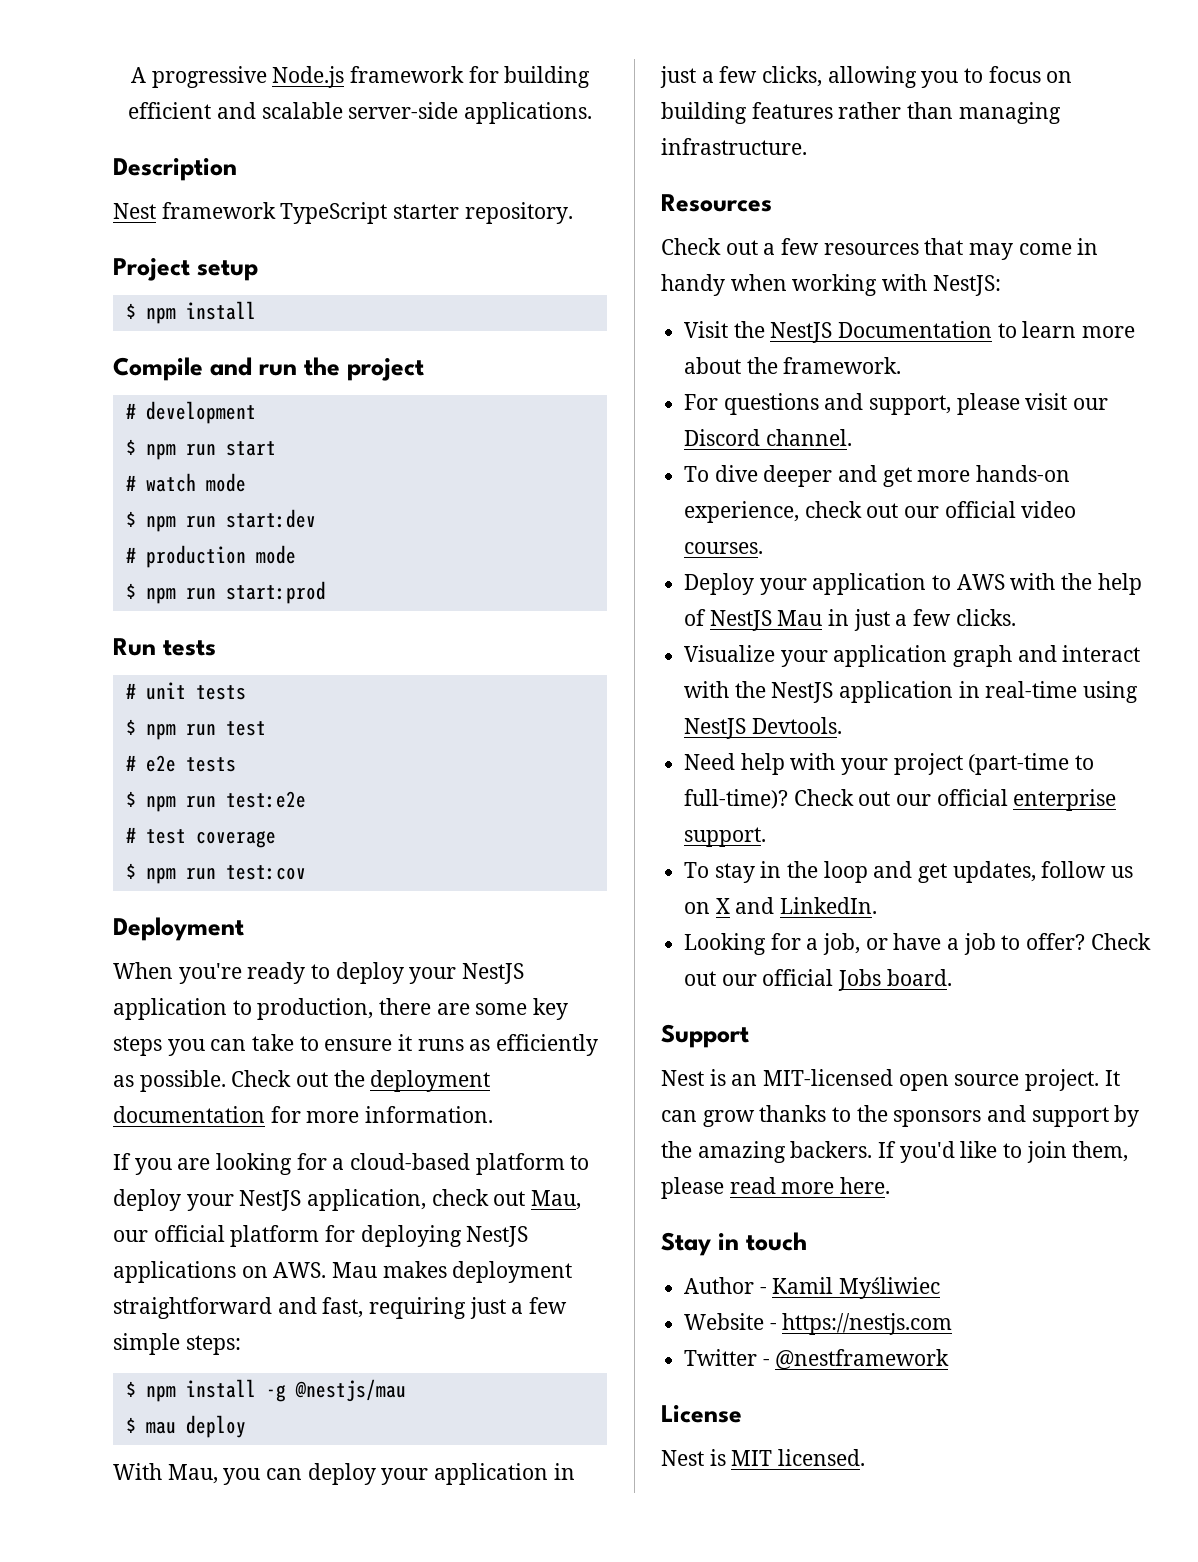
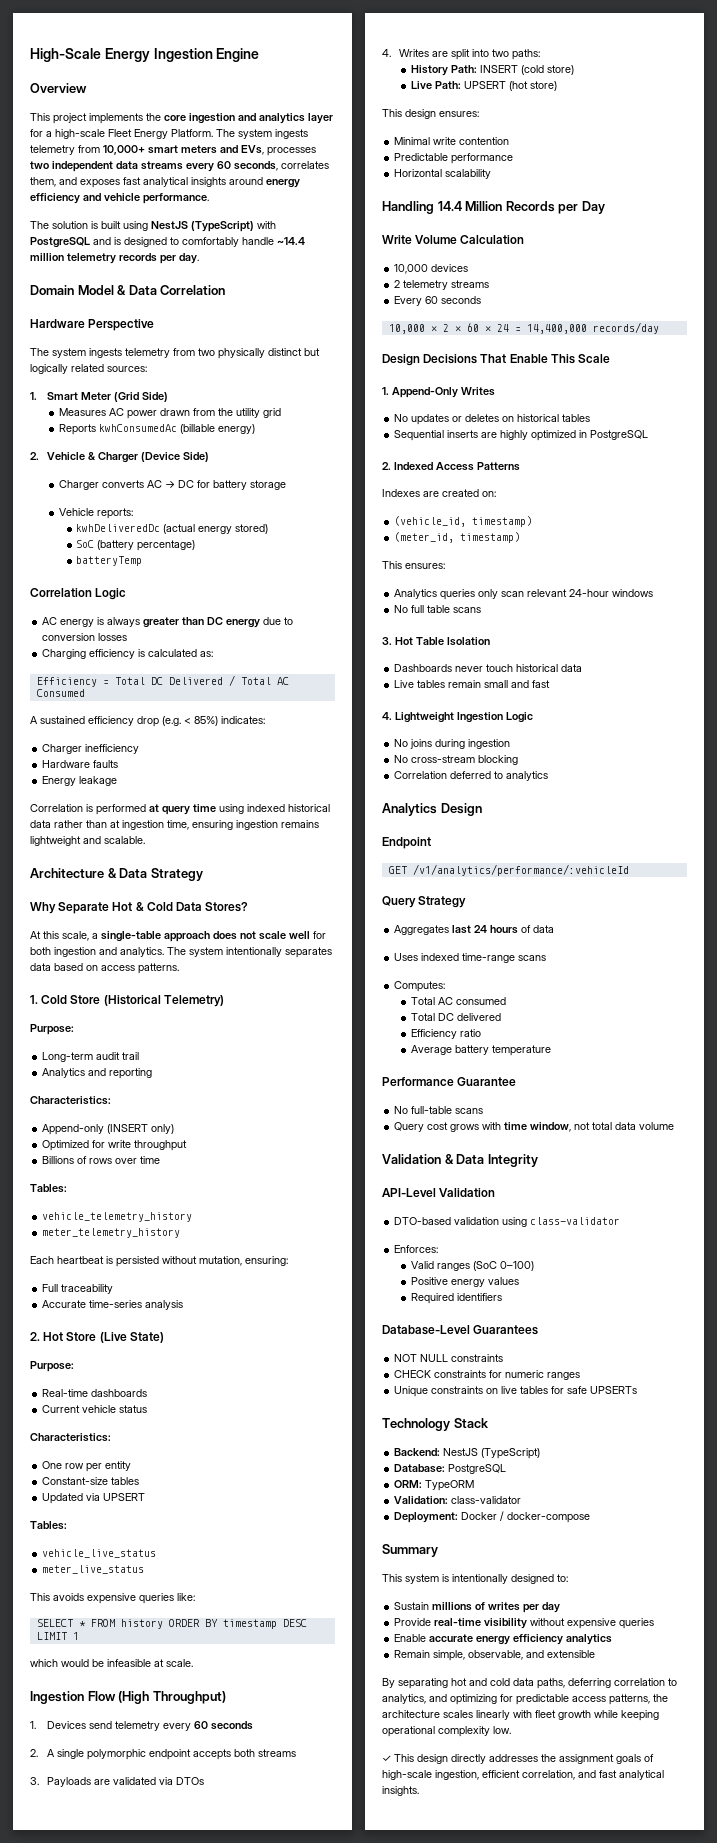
[130,66,591,88] [128,102,592,124] [113,157,237,181] [113,202,573,224] [113,257,258,281] [125,301,256,324] [113,357,424,381] [125,401,256,424] [125,439,276,460] [125,473,246,492] [125,509,316,532] [125,545,296,568] [125,581,326,604] [113,638,216,656] [125,682,246,700] [125,719,266,740] [125,755,236,772] [125,791,306,812] [125,827,276,848] [125,863,306,884] [113,917,244,941] [113,962,525,984] [113,998,569,1020] [113,1034,599,1056] [113,1070,491,1092] [113,1106,494,1123] [113,1153,590,1175] [113,1189,582,1211] [113,1225,529,1247] [113,1261,573,1283] [113,1297,568,1319] [113,1333,241,1355] [125,1379,406,1402] [125,1415,246,1438] [113,1463,575,1485] [660,66,1073,88] [661,102,1061,124] [661,138,807,155] [661,194,772,212] [661,238,1099,260] [661,274,1001,296] [684,321,1136,343] [684,357,902,374] [684,393,1109,415] [684,429,852,446] [684,465,1071,487] [684,501,1077,523] [684,542,764,554] [684,573,1142,595] [684,609,1016,631] [684,645,1141,667] [684,681,1139,703] [684,717,842,739] [684,753,1095,775] [684,789,1117,811] [684,827,767,847] [684,861,1134,883] [684,897,878,914] [684,933,1151,955] [684,969,952,991] [661,1024,749,1048] [661,1069,1120,1091] [661,1105,1140,1127] [661,1141,1129,1163] [661,1177,891,1199] [661,1232,807,1256] [684,1277,941,1299] [684,1313,953,1335] [684,1349,950,1370] [661,1404,742,1423] [661,1449,866,1466] A progressive Node.js framework for building efficient and scalable server-side applications. // Description // Nest framework TypeScript starter repository. // Project setup // $ npm install // Compile and run the project // # development // $ npm run start // # watch mode // $ npm run start:dev // # production mode // $ npm run start:prod // Run tests // # unit tests // $ npm run test // # e2e tests // $ npm run test:e2e // # test coverage // $ npm run test:cov // Deployment // When you're ready to deploy your NestJS application to production, there are some key steps you can take to ensure it runs as efficiently as possible. Check out the deployment documentation for more information. // If you are looking for a cloud-based platform to deploy your NestJS application, check out Mau, our official platform for deploying NestJS applications on AWS. Mau makes deployment straightforward and fast, requiring just a few simple steps: // $ npm install -g @nestjs/mau // $ mau deploy // With Mau, you can deploy your application in just a few clicks, allowing you to focus on building features rather than managing infrastructure. // Resources // Check out a few resources that may come in handy when working with NestJS: // Visit the NestJS Documentation to learn more about the framework. // For questions and support, please visit our Discord channel. // To dive deeper and get more hands-on experience, check out our official video courses. // Deploy your application to AWS with the help of NestJS Mau in just a few clicks. // Visualize your application graph and interact with the NestJS application in real-time using NestJS Devtools. // Need help with your project (part-time to full-time)? Check out our official enterprise support. // To stay in the loop and get updates, follow us on X and LinkedIn. // Looking for a job, or have a job to offer? Check out our official Jobs board. // Support // Nest is an MIT-licensed open source project. It can grow thanks to the sponsors and support by the amazing backers. If you'd like to join them, please read more here. // Stay in touch // Author - Kamil Myśliwiec // Website - https://nestjs.com // Twitter - @nestframework // License // Nest is MIT licensed. -> [30,48,260,62] [30,83,87,93] [30,113,333,124] [30,129,308,139] [30,145,316,156] [30,161,329,172] [30,177,300,188] [30,193,209,204] [30,221,276,232] [30,237,305,248] [30,253,199,264] [30,285,226,295] [30,319,155,331] [30,348,320,359] [30,364,147,374] [30,392,169,402] [59,408,282,419] [59,424,256,435] [30,452,210,463] [59,480,287,490] [59,508,134,519] [76,524,269,534] [76,540,196,551] [76,556,143,566] [30,588,127,600] [42,617,294,628] [42,633,128,641] [42,649,214,659] [36,675,289,687] [36,689,85,697] [30,716,265,727] [42,744,140,754] [42,760,119,768] [42,776,118,786] [30,804,330,815] [30,820,319,830] [30,836,145,846] [30,868,203,881] [30,902,249,914] [30,931,326,942] [30,947,332,958] [30,963,179,974] [30,995,224,1007] [30,1024,74,1035] [42,1052,140,1062] [42,1068,153,1079] [30,1096,111,1105] [42,1124,175,1135] [42,1140,188,1151] [42,1156,161,1164] [30,1184,67,1193] [42,1212,193,1222] [42,1228,181,1238] [30,1256,288,1267] [42,1284,114,1294] [42,1300,184,1310] [30,1332,164,1343] [30,1361,74,1372] [42,1389,148,1397] [42,1405,148,1413] [30,1433,111,1442] [42,1461,132,1472] [42,1477,140,1485] [42,1493,146,1504] [30,1521,67,1530] [42,1549,157,1558] [42,1565,145,1574] [30,1593,195,1604] [36,1619,307,1629] [36,1632,79,1640] [30,1659,193,1667] [30,1691,226,1704] [30,1721,254,1731] [30,1749,297,1760] [30,1777,205,1787] [382,49,541,60] [411,65,575,76] [411,81,558,91] [382,109,479,119] [394,137,510,145] [394,153,514,164] [394,169,492,179] [382,201,605,214] [382,235,525,244] [394,264,469,274] [394,280,490,290] [394,296,482,306] [388,322,659,334] [382,354,611,366] [382,387,495,398] [394,414,591,425] [394,430,649,441] [382,462,520,471] [382,489,496,497] [394,516,533,527] [394,532,521,543] [382,561,445,569] [394,589,654,600] [394,605,482,613] [382,637,490,646] [394,664,583,672] [394,680,551,688] [382,712,533,723] [394,739,511,749] [394,755,519,765] [394,771,549,781] [382,803,482,816] [382,837,431,849] [388,864,629,876] [382,896,467,908] [394,925,555,935] [394,953,547,963] [394,981,446,992] [411,997,507,1005] [411,1013,502,1021] [411,1029,482,1039] [411,1045,552,1056] [382,1077,517,1086] [394,1106,484,1114] [394,1122,675,1132] [382,1154,538,1167] [382,1188,496,1197] [394,1217,621,1227] [394,1245,439,1253] [411,1261,535,1271] [411,1277,520,1287] [411,1293,503,1304] [382,1325,539,1335] [394,1354,504,1362] [394,1370,581,1380] [394,1386,638,1397] [382,1418,489,1431] [394,1448,541,1459] [394,1464,507,1474] [394,1480,475,1491] [394,1496,522,1504] [394,1511,591,1523] [382,1544,438,1557] [382,1574,568,1584] [394,1602,561,1613] [394,1618,655,1629] [394,1634,613,1645] [394,1650,596,1661] [382,1678,677,1689] [382,1694,668,1705] [382,1710,659,1721] [382,1726,511,1737] [382,1754,654,1764] [382,1770,664,1780] [382,1786,419,1796] High-Scale Energy Ingestion Engine // Overview // This project implements the core ingestion and analytics layer for a high-scale Fleet Energy Platform. The system ingests telemetry from 10,000+ smart meters and EVs, processes two independent data streams every 60 seconds, correlates them, and exposes fast analytical insights around energy efficiency and vehicle performance. // The solution is built using NestJS (TypeScript) with PostgreSQL and is designed to comfortably handle ~14.4 million telemetry records per day. // Domain Model & Data Correlation // Hardware Perspective // The system ingests telemetry from two physically distinct but logically related sources: // 1. Smart Meter (Grid Side) // Measures AC power drawn from the utility grid // Reports kwhConsumedAc (billable energy) // 2. Vehicle & Charger (Device Side) // Charger converts AC → DC for battery storage // Vehicle reports: // kwhDeliveredDc (actual energy stored) // SoC (battery percentage) // batteryTemp // Correlation Logic // AC energy is always greater than DC energy due to conversion losses // Charging efficiency is calculated as: // Efficiency = Total DC Delivered / Total AC Consumed // A sustained efficiency drop (e.g. < 85%) indicates: // Charger inefficiency // Hardware faults // Energy leakage // Correlation is performed at query time using indexed historical data rather than at ingestion time, ensuring ingestion remains lightweight and scalable. // Architecture & Data Strategy // Why Separate Hot & Cold Data Stores? // At this scale, a single-table approach does not scale well for both ingestion and analytics. The system intentionally separates data based on access patterns. // 1. Cold Store (Historical Telemetry) // Purpose: // Long-term audit trail // Analytics and reporting // Characteristics: // Append-only (INSERT only) // Optimized for write throughput // Billions of rows over time // Tables: // vehicle_telemetry_history // meter_telemetry_history // Each heartbeat is persisted without mutation, ensuring: // Full traceability // Accurate time-series analysis // 2. Hot Store (Live State) // Purpose: // Real-time dashboards // Current vehicle status // Characteristics: // One row per entity // Constant-size tables // Updated via UPSERT // Tables: // vehicle_live_status // meter_live_status // This avoids expensive queries like: // SELECT * FROM history ORDER BY timestamp DESC LIMIT 1 // which would be infeasible at scale. // Ingestion Flow (High Throughput) // 1. Devices send telemetry every 60 seconds // 2. A single polymorphic endpoint accepts both streams // 3. Payloads are validated via DTOs // 4. Writes are split into two paths: // History Path: INSERT (cold store) // Live Path: UPSERT (hot store) // This design ensures: // Minimal write contention // Predictable performance // Horizontal scalability // Handling 14.4 Million Records per Day // Write Volume Calculation // 10,000 devices // 2 telemetry streams // Every 60 seconds // 10,000 × 2 × 60 × 24 = 14,400,000 records/day // Design Decisions That Enable This Scale // 1. Append-Only Writes // No updates or deletes on historical tables // Sequential inserts are highly optimized in PostgreSQL // 2. Indexed Access Patterns // Indexes are created on: // (vehicle_id, timestamp) // (meter_id, timestamp) // This ensures: // Analytics queries only scan relevant 24-hour windows // No full table scans // 3. Hot Table Isolation // Dashboards never touch historical data // Live tables remain small and fast // 4. Lightweight Ingestion Logic // No joins during ingestion // No cross-stream blocking // Correlation deferred to analytics // Analytics Design // Endpoint // GET /v1/analytics/performance/:vehicleId // Query Strategy // Aggregates last 24 hours of data // Uses indexed time-range scans // Computes: // Total AC consumed // Total DC delivered // Efficiency ratio // Average battery temperature // Performance Guarantee // No full-table scans // Query cost grows with time window, not total data volume // Validation & Data Integrity // API-Level Validation // DTO-based validation using class-validator // Enforces: // Valid ranges (SoC 0–100) // Positive energy values // Required identifiers // Database-Level Guarantees // NOT NULL constraints // CHECK constraints for numeric ranges // Unique constraints on live tables for safe UPSERTs // Technology Stack // Backend: NestJS (TypeScript) // Database: PostgreSQL // ORM: TypeORM // Validation: class-validator // Deployment: Docker / docker-compose // Summary // This system is intentionally designed to: // Sustain millions of writes per day // Provide real-time visibility without expensive queries // Enable accurate energy efficiency analytics // Remain simple, observable, and extensible // By separating hot and cold data paths, deferring correlation to analytics, and optimizing for predictable access patterns, the architecture scales linearly with fleet growth while keeping operational complexity low. // ✓ This design directly addresses the assignment goals of high-scale ingestion, efficient correlation, and fast analytical insights.

